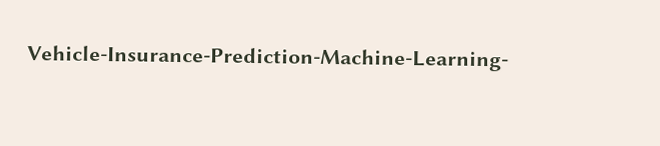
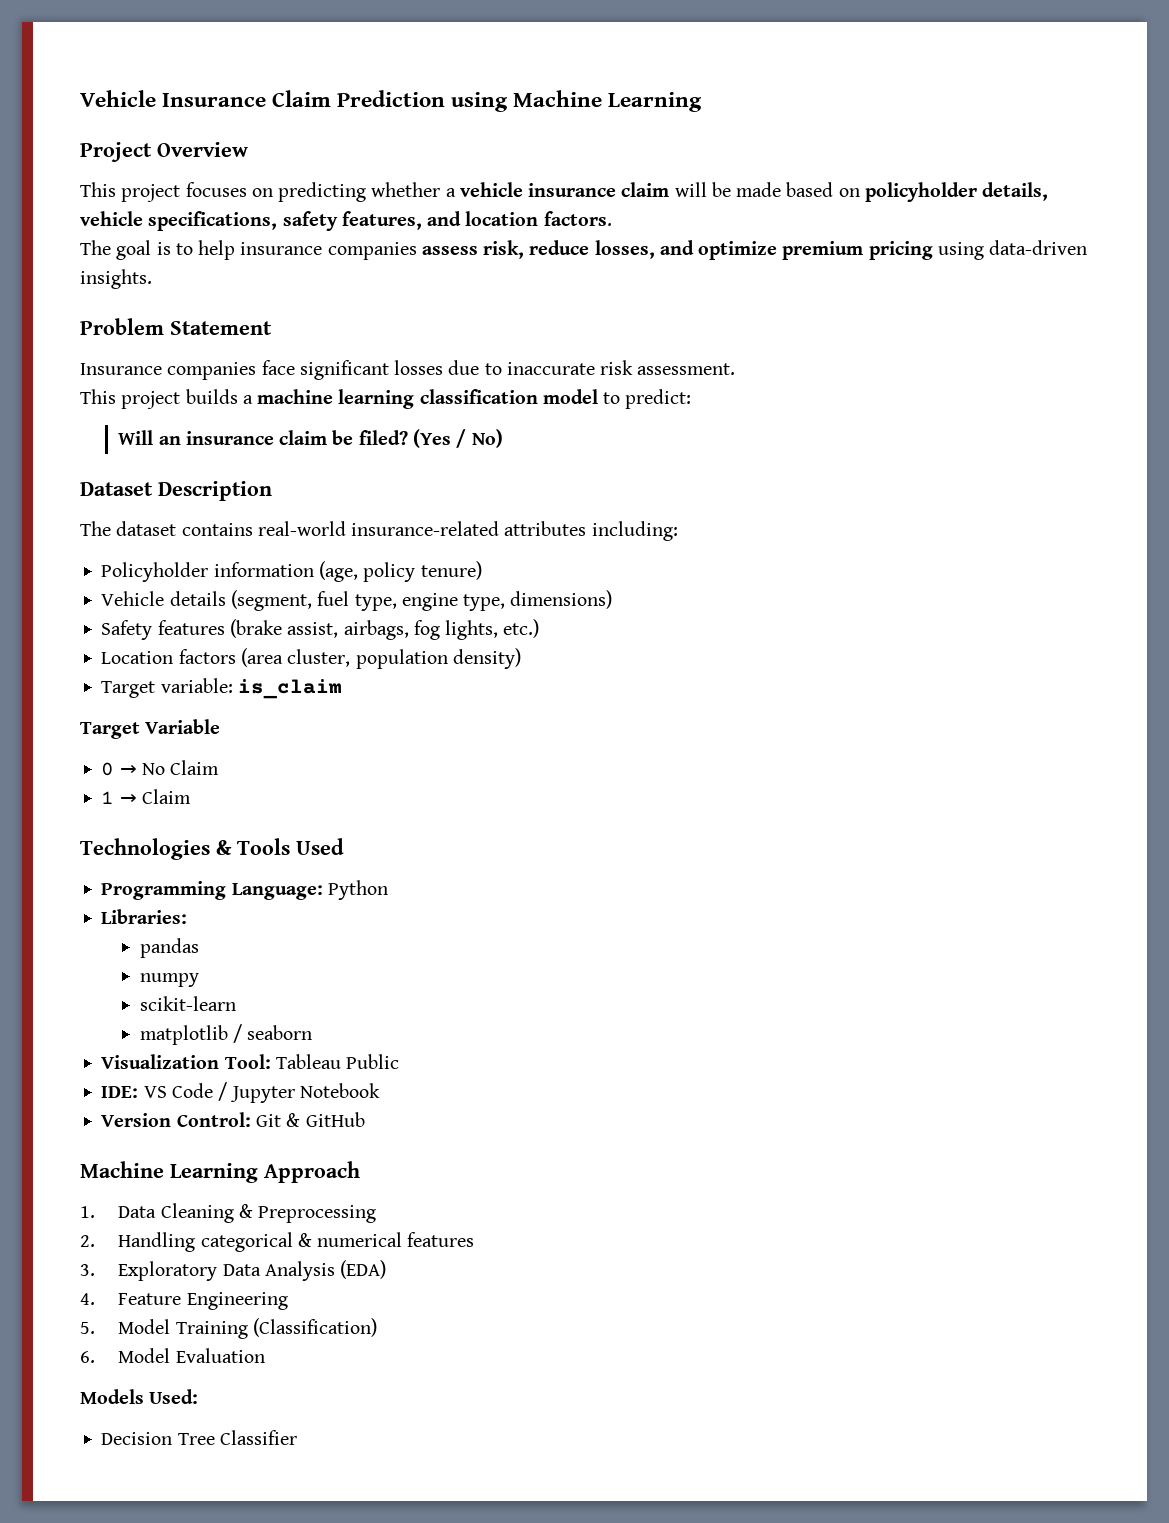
[27,45,509,72] Vehicle-Insurance-Prediction-Machine-Learning- -> [80,90,703,112] [80,142,248,162] [80,182,1049,202] [80,211,612,231] [80,240,1088,260] [80,269,152,289] [80,318,272,335] [80,360,736,380] [80,389,692,409] [118,429,503,448] [80,481,272,501] [80,521,678,541] [101,561,482,582] [101,590,613,611] [101,619,540,640] [101,648,521,669] [101,678,342,699] [80,719,221,739] [101,760,220,776] [101,789,191,804] [80,838,344,860] [101,880,388,900] [101,909,188,924] [139,938,199,958] [139,973,199,987] [139,996,236,1011] [139,1024,313,1045] [101,1054,400,1069] [101,1082,380,1103] [101,1112,365,1127] [80,1161,360,1183] [80,1203,377,1223] [80,1232,475,1252] [80,1260,387,1281] [80,1292,288,1310] [80,1318,377,1339] [80,1348,265,1363] [80,1389,199,1404] [101,1430,297,1445] Vehicle Insurance Claim Prediction using Machine Learning // Project Overview // This project focuses on predicting whether a vehicle insurance claim will be made based on policyholder details, vehicle specifications, safety features, and location factors. // The goal is to help insurance companies assess risk, reduce losses, and optimize premium pricing using data-driven insights. // Problem Statement // Insurance companies face significant losses due to inaccurate risk assessment. // This project builds a machine learning classification model to predict: // Will an insurance claim be filed? (Yes / No) // Dataset Description // The dataset contains real-world insurance-related attributes including: // Policyholder information (age, policy tenure) // Vehicle details (segment, fuel type, engine type, dimensions) // Safety features (brake assist, airbags, fog lights, etc.) // Location factors (area cluster, population density) // Target variable: is_claim // Target Variable // 0 → No Claim // 1 → Claim // Technologies & Tools Used // Programming Language: Python // Libraries: // pandas // numpy // scikit-learn // matplotlib / seaborn // Visualization Tool: Tableau Public // IDE: VS Code / Jupyter Notebook // Version Control: Git & GitHub // Machine Learning Approach // 1. Data Cleaning & Preprocessing // 2. Handling categorical & numerical features // 3. Exploratory Data Analysis (EDA) // 4. Feature Engineering // 5. Model Training (Classification) // 6. Model Evaluation // Models Used: // Decision Tree Classifier

